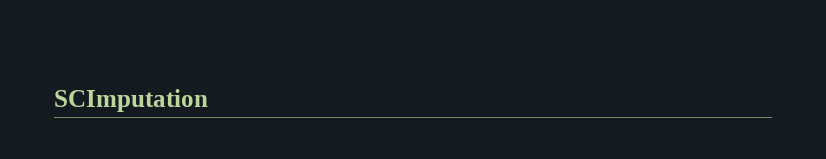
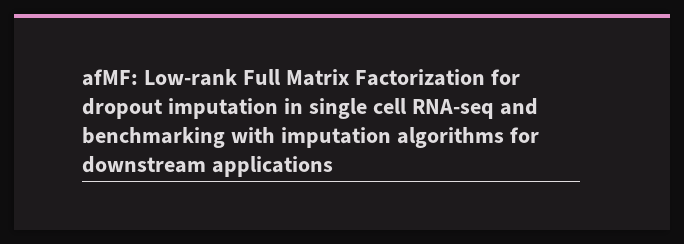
[54,89,208,112] SCImputation -> [82,69,520,86] [82,98,538,119] [82,127,539,148] [82,156,333,177] afMF: Low-rank Full Matrix Factorization for dropout imputation in single cell RNA-seq and benchmarking with imputation algorithms for downstream applications

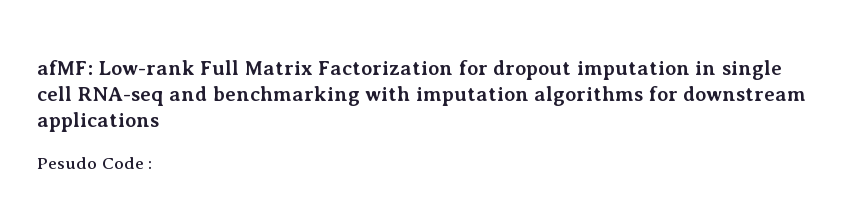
(333, 166) none -> [37,157,153,169] // Pesudo Code :

